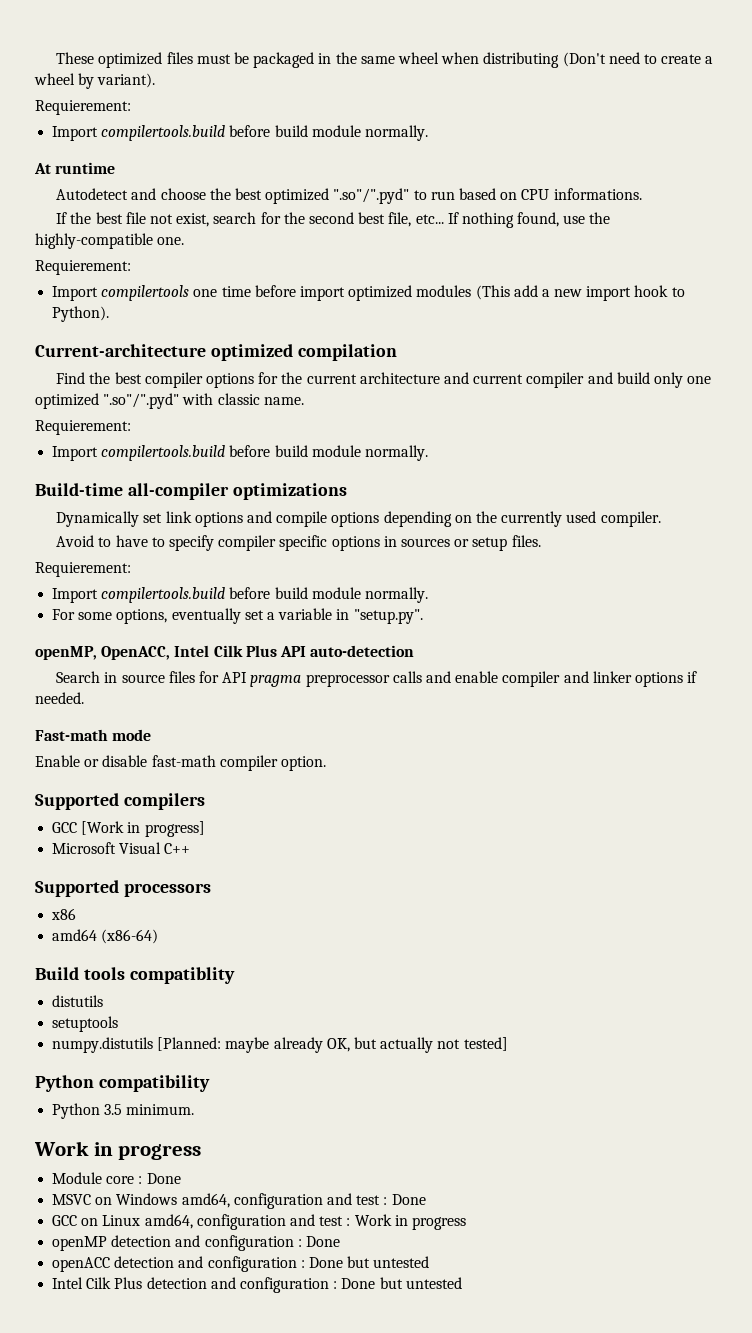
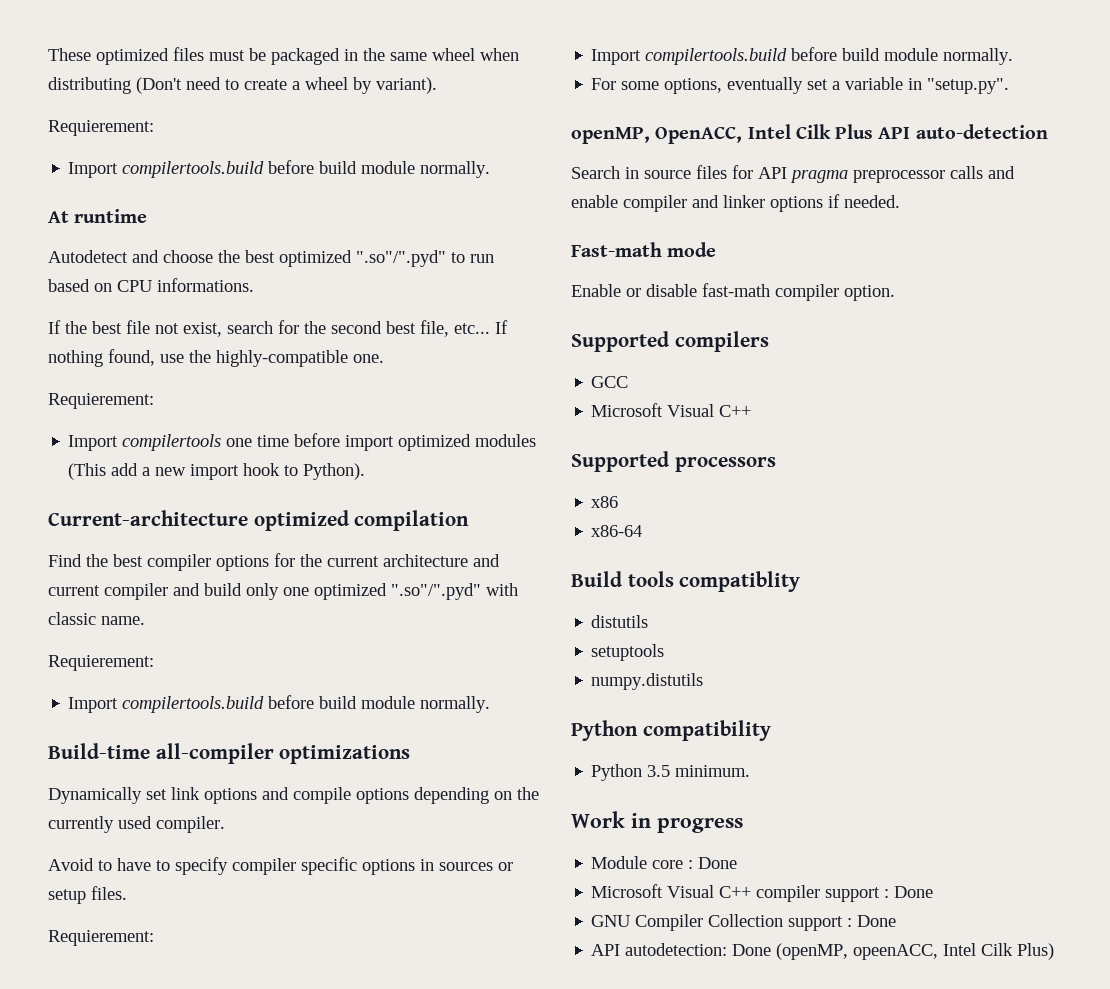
[81,821,205,837] [Work in progress] -> (629, 382) none
[52,929,159,944] amd64 (x86-64) -> [591,525,643,537] x86-64
[157,1037,508,1053] [Planned: maybe already OK, but actually not tested] -> (704, 681) none
[52,1193,426,1209] [52,1214,466,1230] [52,1235,340,1251] [52,1256,430,1272] [52,1277,462,1293] MSVC on Windows amd64, configuration and test : Done // GCC on Linux amd64, configuration and test : Work in progress // openMP detection and configuration : Done // openACC detection and configuration : Done but untested // Intel Cilk Plus detection and configuration : Done but untested -> [591,884,934,902] [591,914,897,931] [591,943,1055,960] Microsoft Visual C++ compiler support : Done // GNU Compiler Collection support : Done // API autodetection: Done (openMP, opeenACC, Intel Cilk Plus)

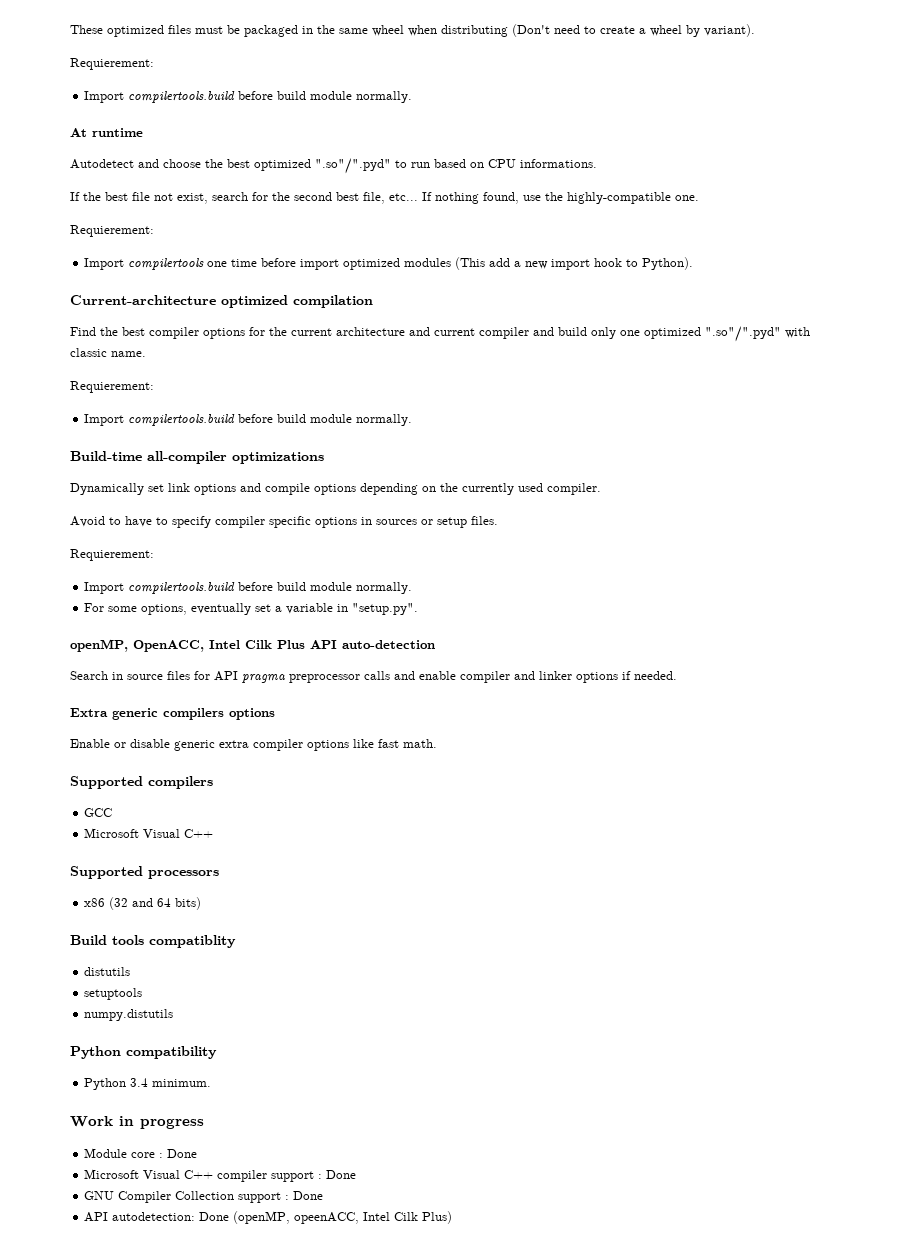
[571,242,717,257] Fast-math mode -> [70,708,275,720] Extra generic compilers options
[702,283,895,301] fast-math compiler option. -> [174,739,437,751] generic extra compiler options like fast math.
[591,525,643,537] // x86-64 -> [109,897,202,910] (32 and 64 bits)
[647,765,671,777] 3.5 -> [130,1078,149,1087] 3.4

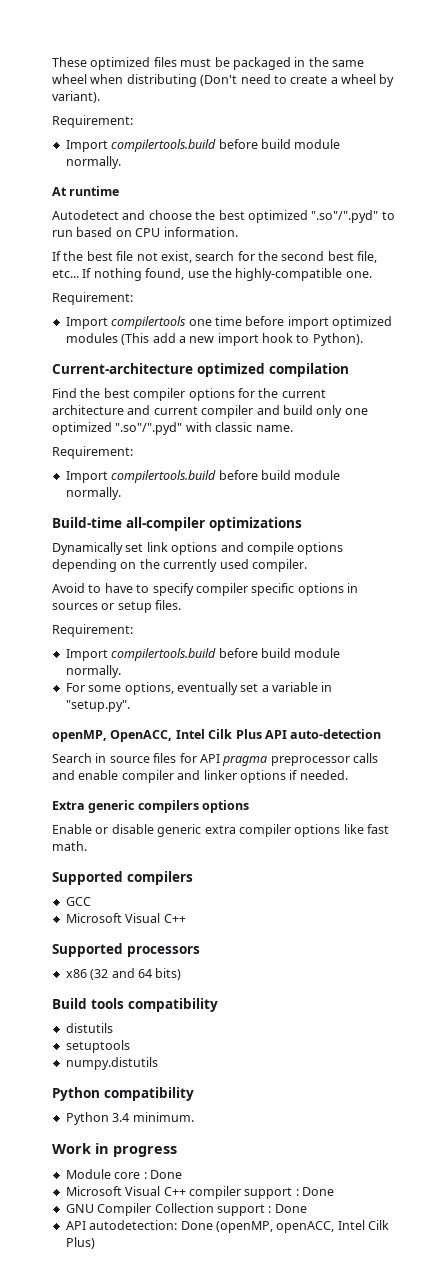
[70,58,154,70] Requierement: -> [52,115,133,128] Requirement:
[520,159,597,168] informations. -> [163,227,238,237] information.
[70,225,154,237] Requierement: -> [52,292,133,305] Requirement:
[70,381,154,393] Requierement: -> [52,446,133,459] Requirement:
[70,549,154,561] Requierement: -> [52,624,133,637] Requirement:
[149,935,236,948] compatiblity -> [128,998,218,1012] compatibility
[294,1212,360,1224] opeenACC, -> [276,1221,335,1233] openACC,

